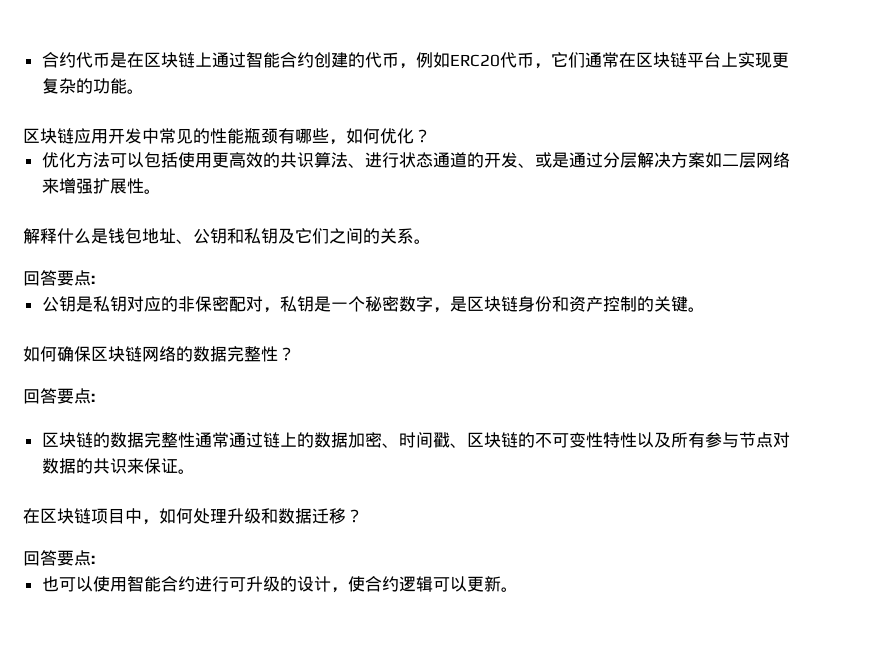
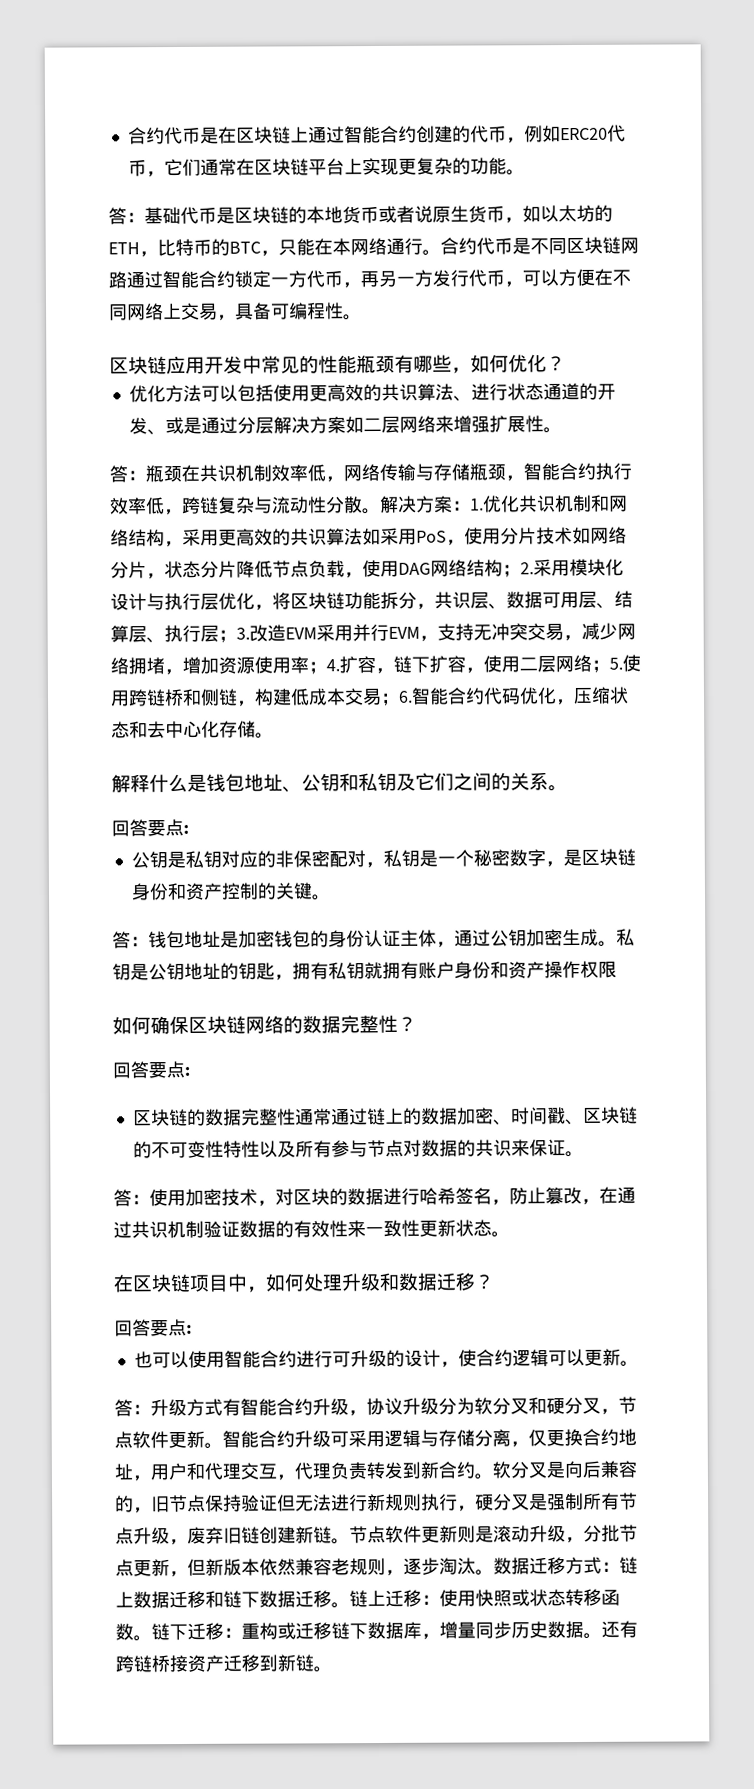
(144, 91) none -> [108,204,613,225] [108,236,639,258] [108,268,631,289] [109,302,362,321] // 答：基础代币是区块链的本地货币或者说原生货币，如以太坊的ETH，比特币的BTC，只能在本网络通行。合约代币是不同区块链网路通过智能合约锁定一方代币，再另一方发行代币，可以方便在不同网络上交易，具备可编程性。
(161, 191) none -> [109,462,632,483] [109,494,628,516] [110,526,627,548] [110,558,624,580] [110,590,633,611] [110,622,636,644] [110,654,641,676] [110,686,629,707] [111,720,274,739] // 答：瓶颈在共识机制效率低，网络传输与存储瓶颈，智能合约执行效率低，跨链复杂与流动性分散。解决方案：1.优化共识机制和网络结构，采用更高效的共识算法如采用PoS，使用分片技术如网络分片，状态分片降低节点负载，使用DAG网络结构；2.采用模块化设计与执行层优化，将区块链功能拆分，共识层、数据可用层、结算层、执行层；3.改造EVM采用并行EVM，支持无冲突交易，减少网络拥堵，增加资源使用率；4.扩容，链下扩容，使用二层网络；5.使用跨链桥和侧链，构建低成本交易；6.智能合约代码优化，压缩状态和去中心化存储。
(705, 309) none -> [112,928,635,949] [112,960,617,981] // 答：钱包地址是加密钱包的身份认证主体，通过公钥加密生成。私钥是公钥地址的钥匙，拥有私钥就拥有账户身份和资产操作权限
(195, 471) none -> [113,1186,636,1207] [113,1219,510,1239] // 答：使用加密技术，对区块的数据进行哈希签名，防止篡改，在通过共识机制验证数据的有效性来一致性更新状态。
(518, 589) none -> [114,1396,637,1417] [114,1428,637,1449] [114,1460,637,1482] [115,1492,638,1514] [115,1524,638,1546] [115,1556,638,1578] [115,1588,620,1609] [115,1620,638,1642] [115,1654,332,1673] // 答：升级方式有智能合约升级，协议升级分为软分叉和硬分叉，节点软件更新。智能合约升级可采用逻辑与存储分离，仅更换合约地址，用户和代理交互，代理负责转发到新合约。软分叉是向后兼容的，旧节点保持验证但无法进行新规则执行，硬分叉是强制所有节点升级，废弃旧链创建新链。节点软件更新则是滚动升级，分批节点更新，但新版本依然兼容老规则，逐步淘汰。数据迁移方式：链上数据迁移和链下数据迁移。链上迁移：使用快照或状态转移函数。链下迁移：重构或迁移链下数据库，增量同步历史数据。还有跨链桥接资产迁移到新链。

